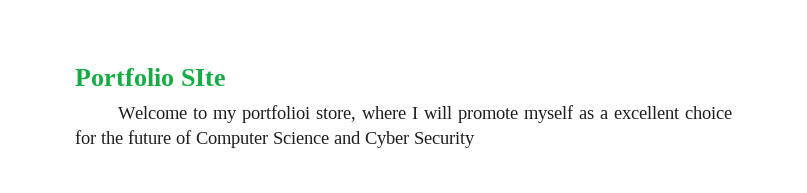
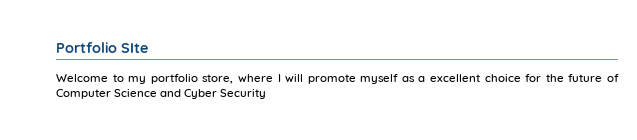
[242,105,311,123] portfolioi -> [150,74,198,84] portfolio

